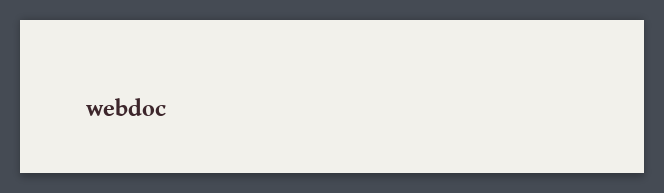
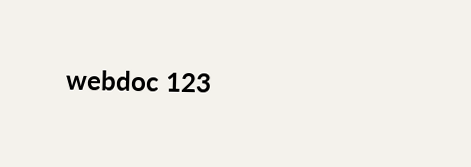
(166, 107) none -> [164,72,212,93] 123

